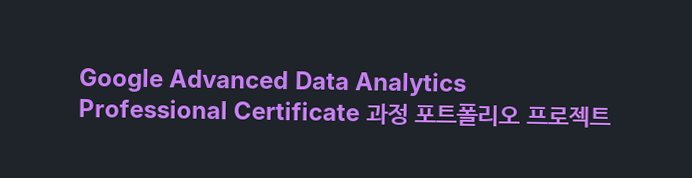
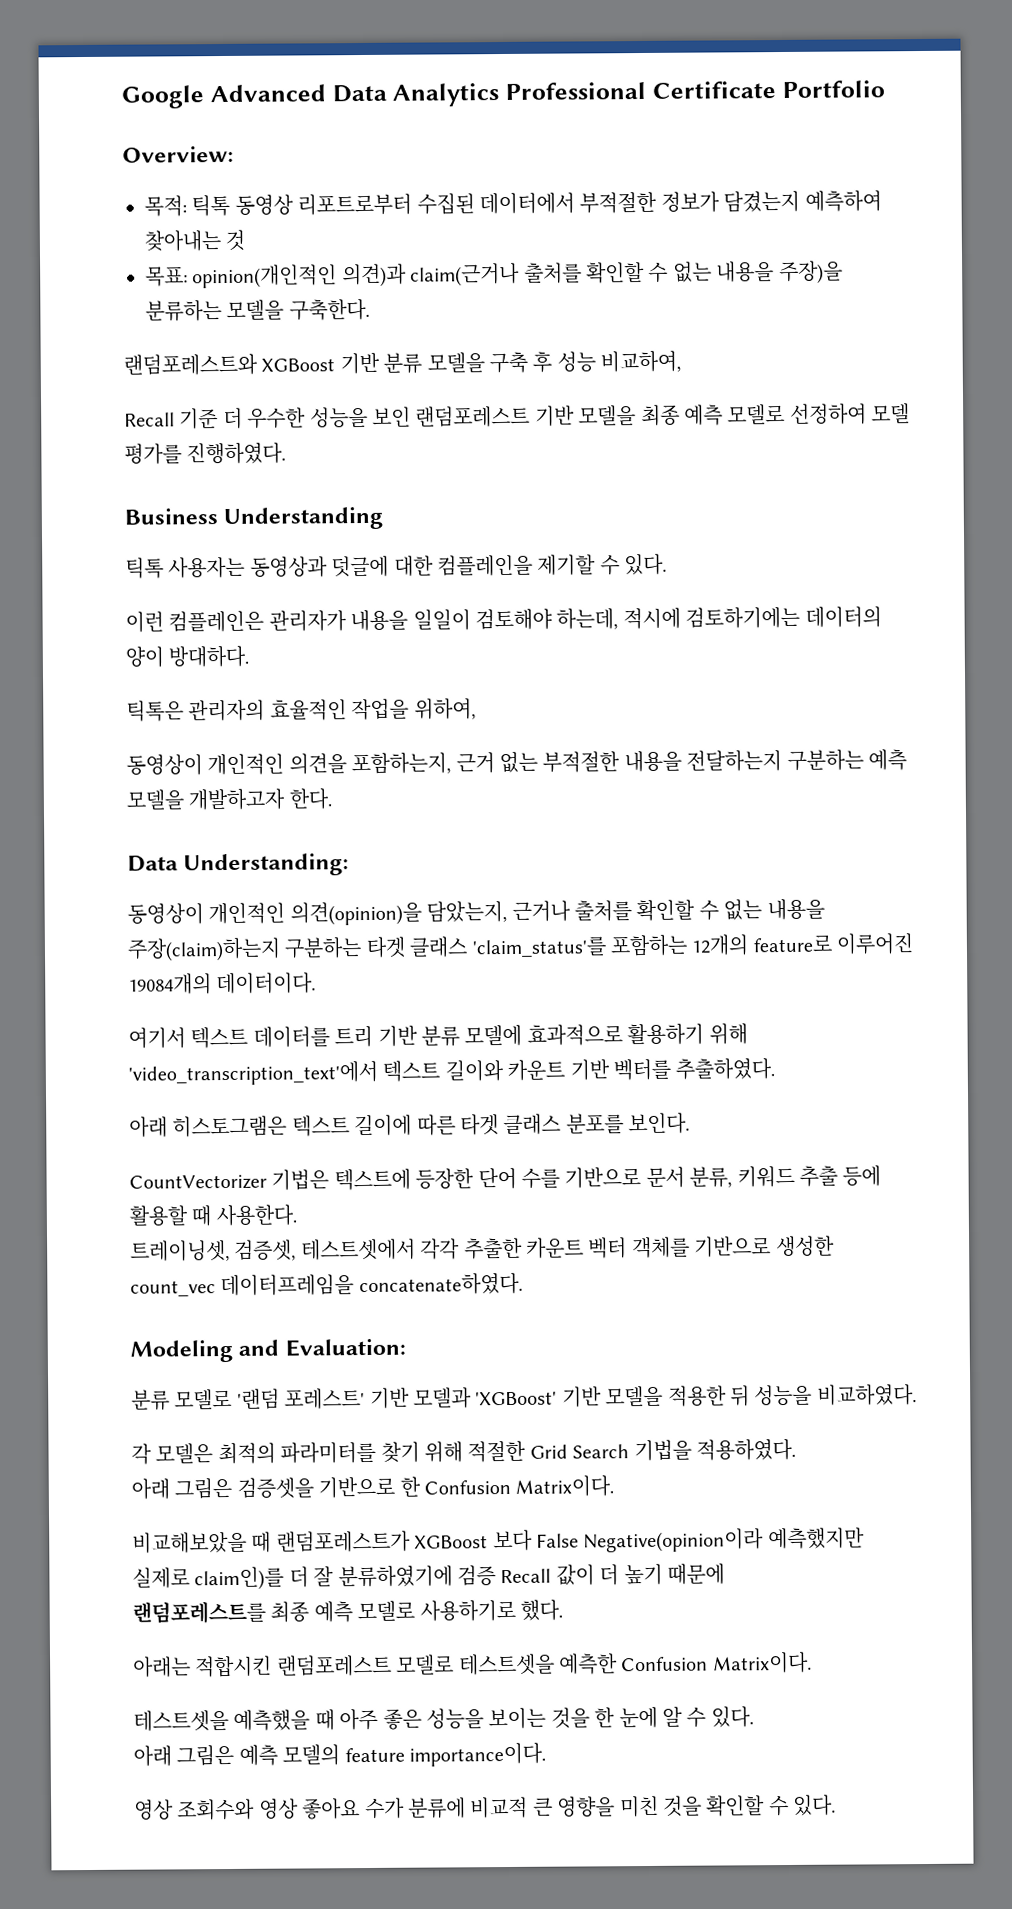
[365,103,611,129] 과정 포트폴리오 프로젝트 -> [781,80,885,99] [122,145,234,163] [144,190,882,217] [144,229,246,252] [145,260,843,289] [145,298,370,322] [123,350,682,376] [124,403,911,430] [124,442,287,465] [124,506,384,531] [125,553,668,579] [125,606,882,633] [125,645,250,668] [126,698,476,722] [126,749,907,776] [126,788,332,811] [127,853,350,877] [127,898,825,926] [127,933,915,962] [128,972,317,995] [128,1023,748,1049] [128,1058,776,1086] [129,1112,691,1138] [129,1165,882,1191] [129,1204,297,1227] [130,1235,835,1262] [130,1272,523,1297] [130,1338,406,1363] [131,1384,917,1411] [131,1438,796,1465] [131,1475,615,1500] [132,1527,865,1554] [132,1563,725,1591] [132,1599,563,1624] [133,1651,812,1678] [133,1706,754,1732] [133,1742,546,1767] [134,1794,837,1821] Portfolio // Overview: // 목적: 틱톡 동영상 리포트로부터 수집된 데이터에서 부적절한 정보가 담겼는지 예측하여 찾아내는 것 // 목표: opinion(개인적인 의견)과 claim(근거나 출처를 확인할 수 없는 내용을 주장)을 분류하는 모델을 구축한다. // 랜덤포레스트와 XGBoost 기반 분류 모델을 구축 후 성능 비교하여, // Recall 기준 더 우수한 성능을 보인 랜덤포레스트 기반 모델을 최종 예측 모델로 선정하여 모델 평가를 진행하였다. // Business Understanding // 틱톡 사용자는 동영상과 덧글에 대한 컴플레인을 제기할 수 있다. // 이런 컴플레인은 관리자가 내용을 일일이 검토해야 하는데, 적시에 검토하기에는 데이터의 양이 방대하다. // 틱톡은 관리자의 효율적인 작업을 위하여, // 동영상이 개인적인 의견을 포함하는지, 근거 없는 부적절한 내용을 전달하는지 구분하는 예측 모델을 개발하고자 한다. // Data Understanding: // 동영상이 개인적인 의견(opinion)을 담았는지, 근거나 출처를 확인할 수 없는 내용을 주장(claim)하는지 구분하는 타겟 클래스 'claim_status'를 포함하는 12개의 feature로 이루어진 19084개의 데이터이다. // 여기서 텍스트 데이터를 트리 기반 분류 모델에 효과적으로 활용하기 위해 'video_transcription_text'에서 텍스트 길이와 카운트 기반 벡터를 추출하였다. // 아래 히스토그램은 텍스트 길이에 따른 타겟 클래스 분포를 보인다. // CountVectorizer 기법은 텍스트에 등장한 단어 수를 기반으로 문서 분류, 키워드 추출 등에 활용할 때 사용한다. // 트레이닝셋, 검증셋, 테스트셋에서 각각 추출한 카운트 벡터 객체를 기반으로 생성한 count_vec 데이터프레임을 concatenate하였다. // Modeling and Evaluation: // 분류 모델로 '랜덤 포레스트' 기반 모델과 'XGBoost' 기반 모델을 적용한 뒤 성능을 비교하였다. // 각 모델은 최적의 파라미터를 찾기 위해 적절한 Grid Search 기법을 적용하였다. // 아래 그림은 검증셋을 기반으로 한 Confusion Matrix이다. // 비교해보았을 때 랜덤포레스트가 XGBoost 보다 False Negative(opinion이라 예측했지만 실제로 claim인)를 더 잘 분류하였기에 검증 Recall 값이 더 높기 때문에 // 랜덤포레스트를 최종 예측 모델로 사용하기로 했다. // 아래는 적합시킨 랜덤포레스트 모델로 테스트셋을 예측한 Confusion Matrix이다. // 테스트셋을 예측했을 때 아주 좋은 성능을 보이는 것을 한 눈에 알 수 있다. // 아래 그림은 예측 모델의 feature importance이다. // 영상 조회수와 영상 좋아요 수가 분류에 비교적 큰 영향을 미친 것을 확인할 수 있다.

